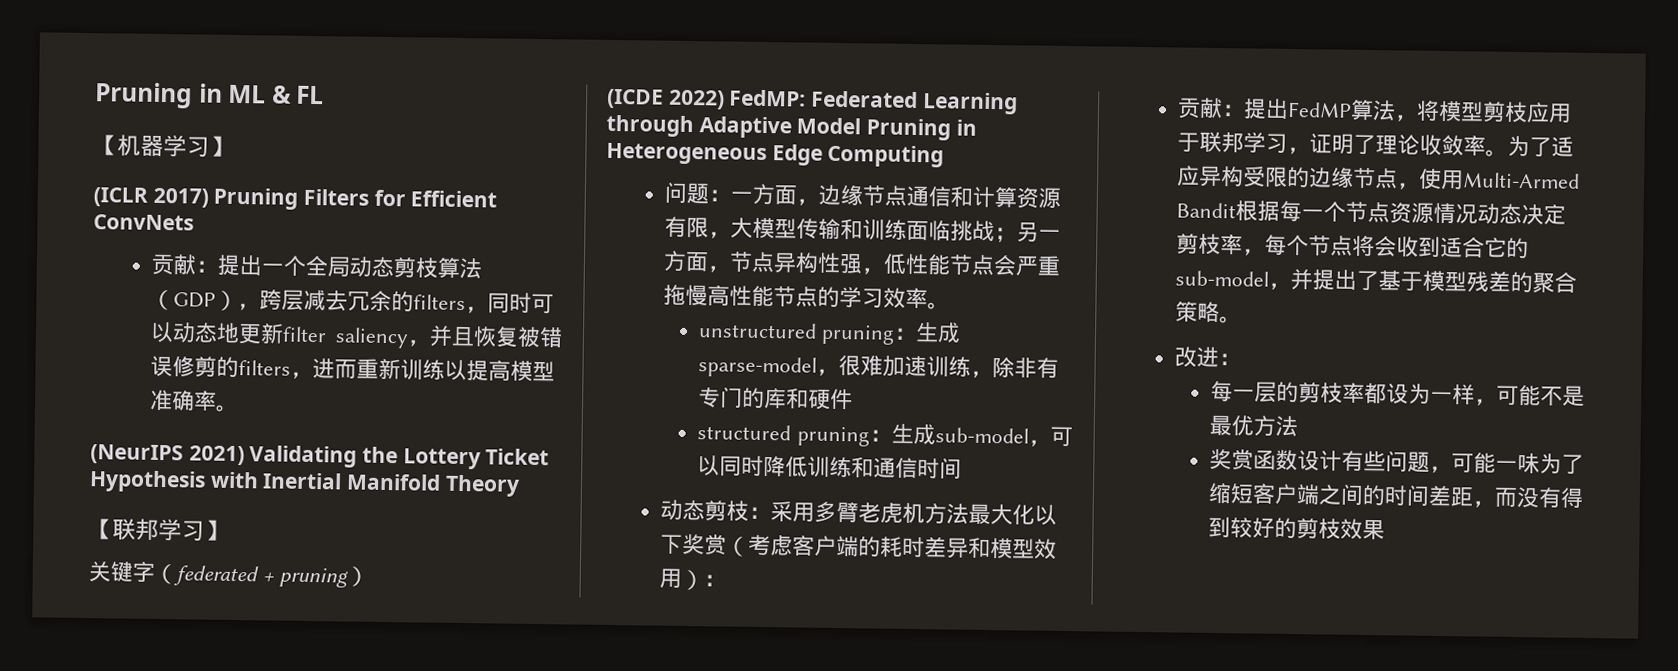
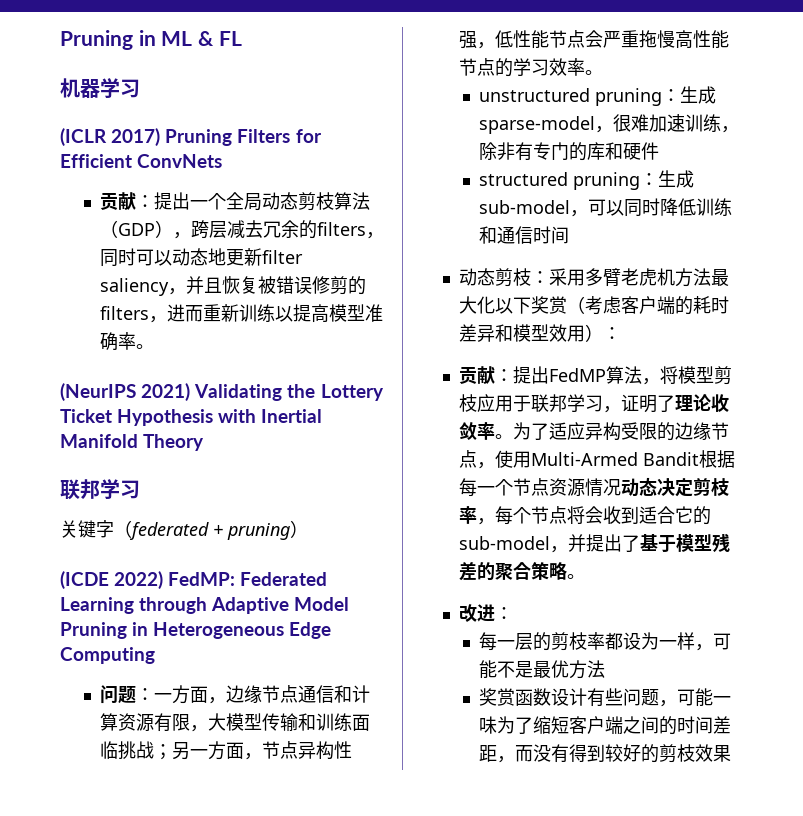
[94,134,118,156] 【 -> (242, 38) none
[209,135,233,157] 】 -> (140, 88) none
[89,518,228,542] 【联邦学习】 -> [60,479,140,500] 联邦学习

